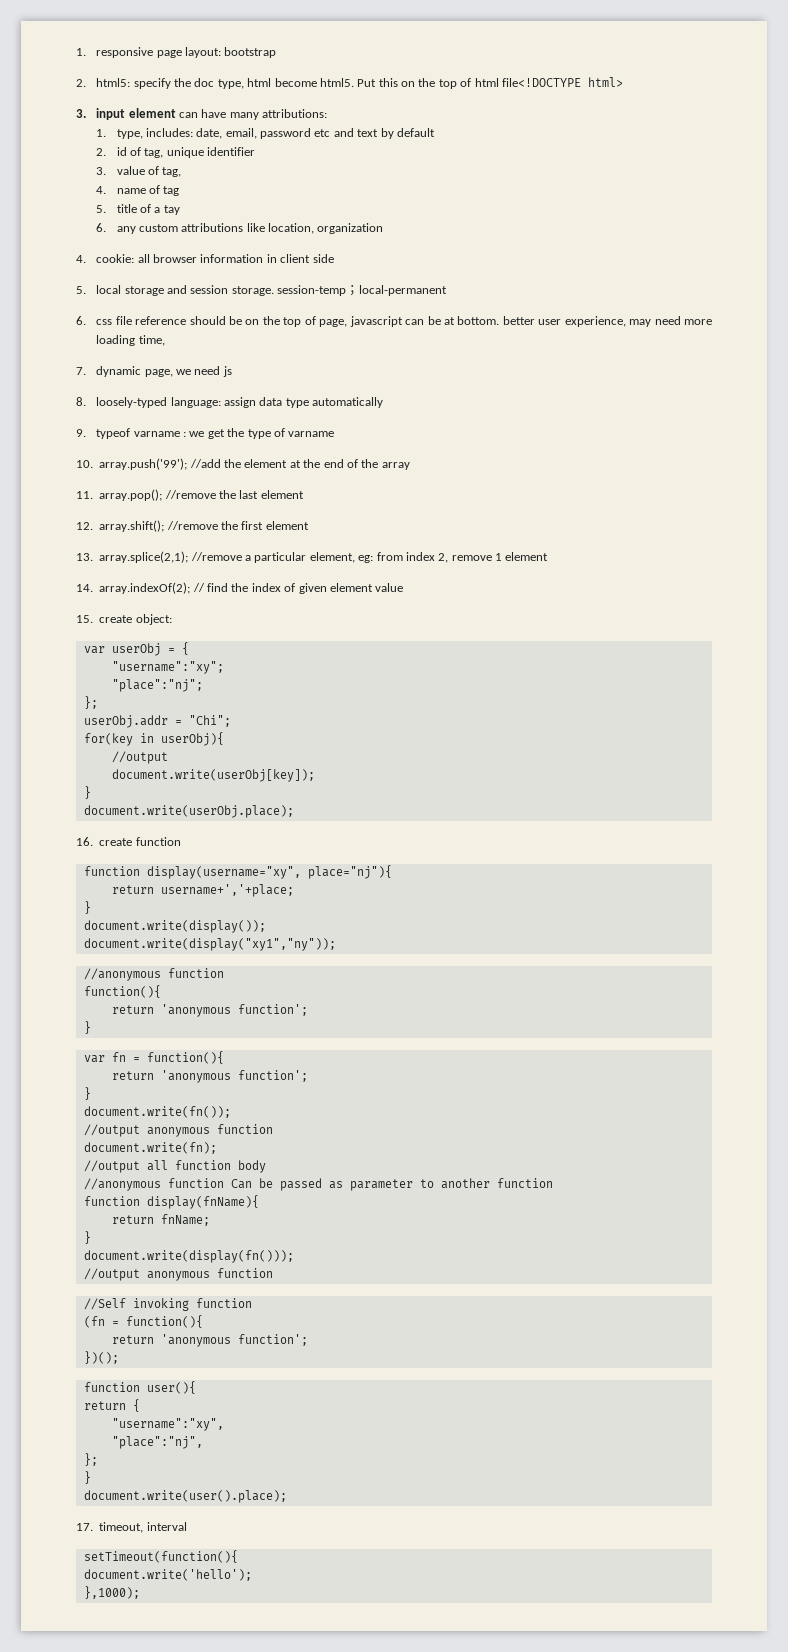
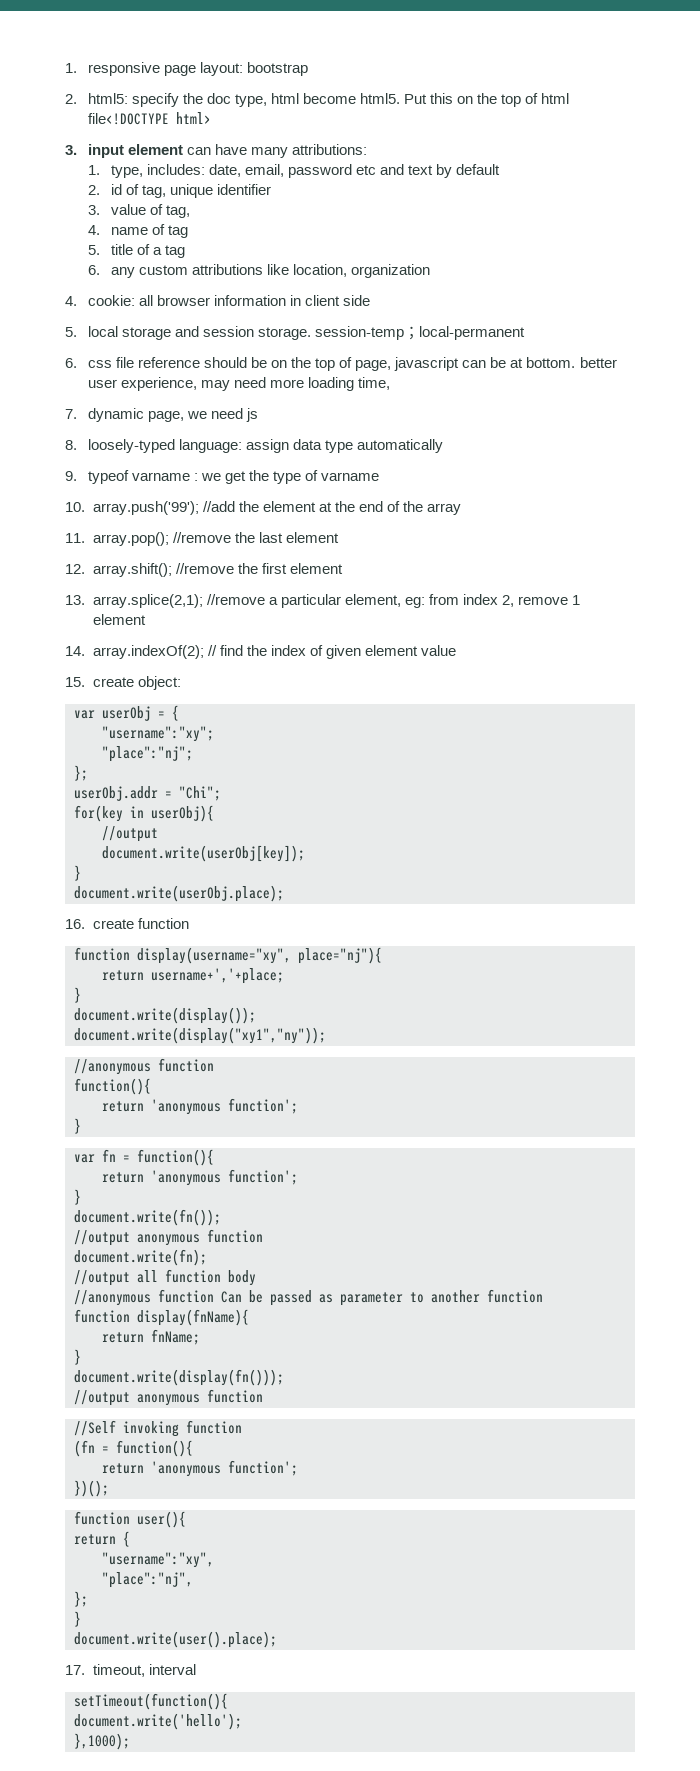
[163,205,180,215] tay -> [164,245,185,258] tag

